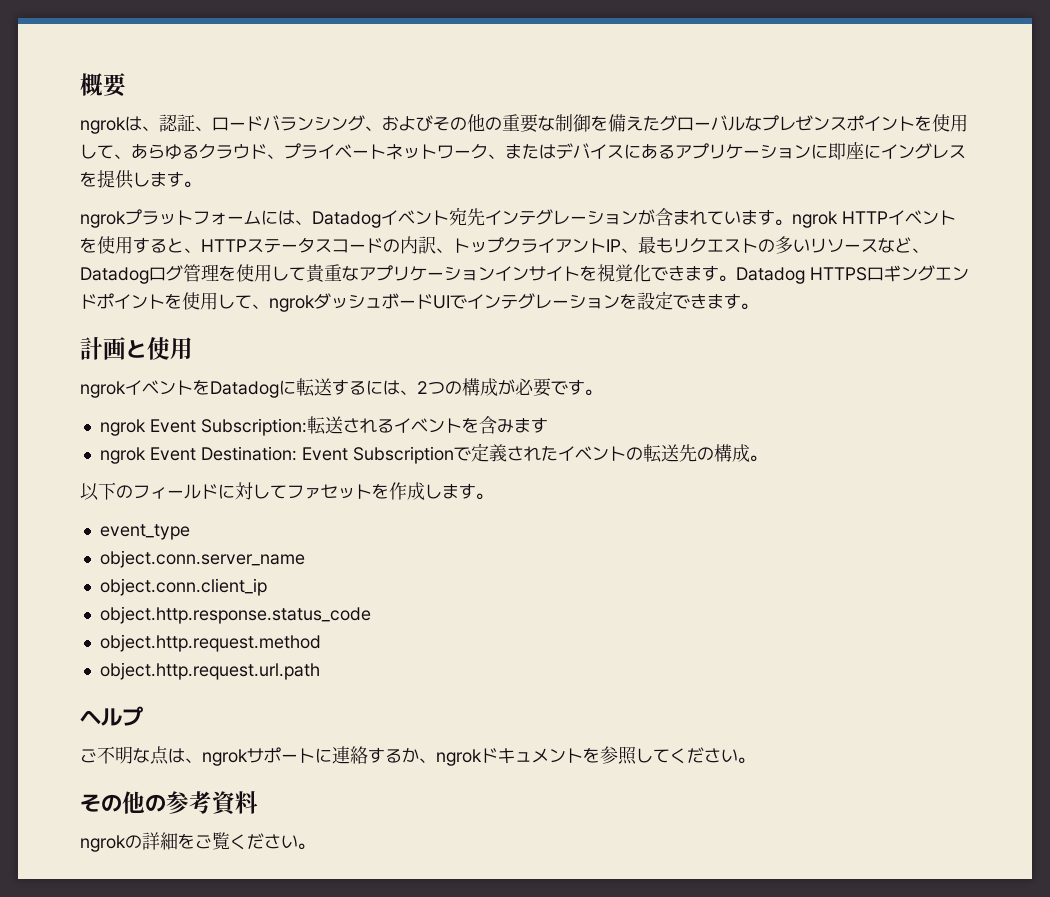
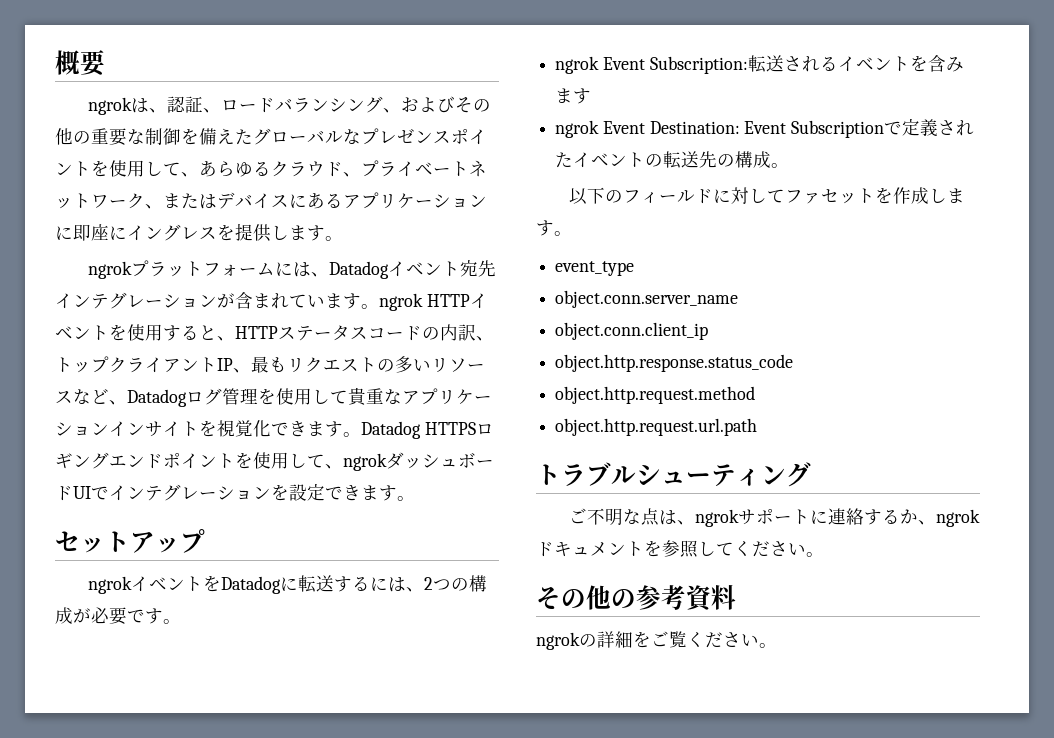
[80,337,193,360] 計画と使用 -> [55,529,205,553] セットアップ
[80,706,143,726] ヘルプ -> [536,462,811,487] トラブルシューティング

